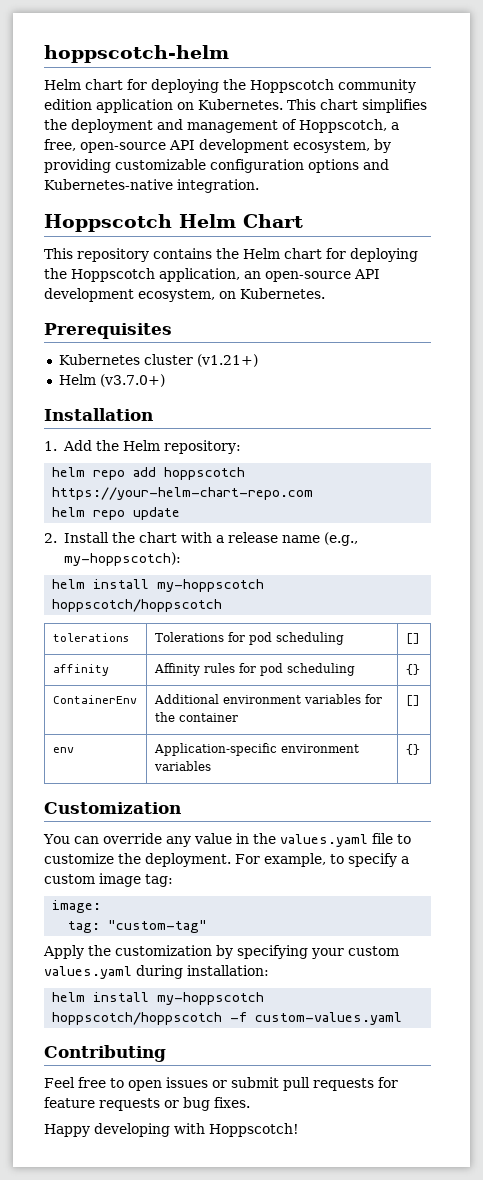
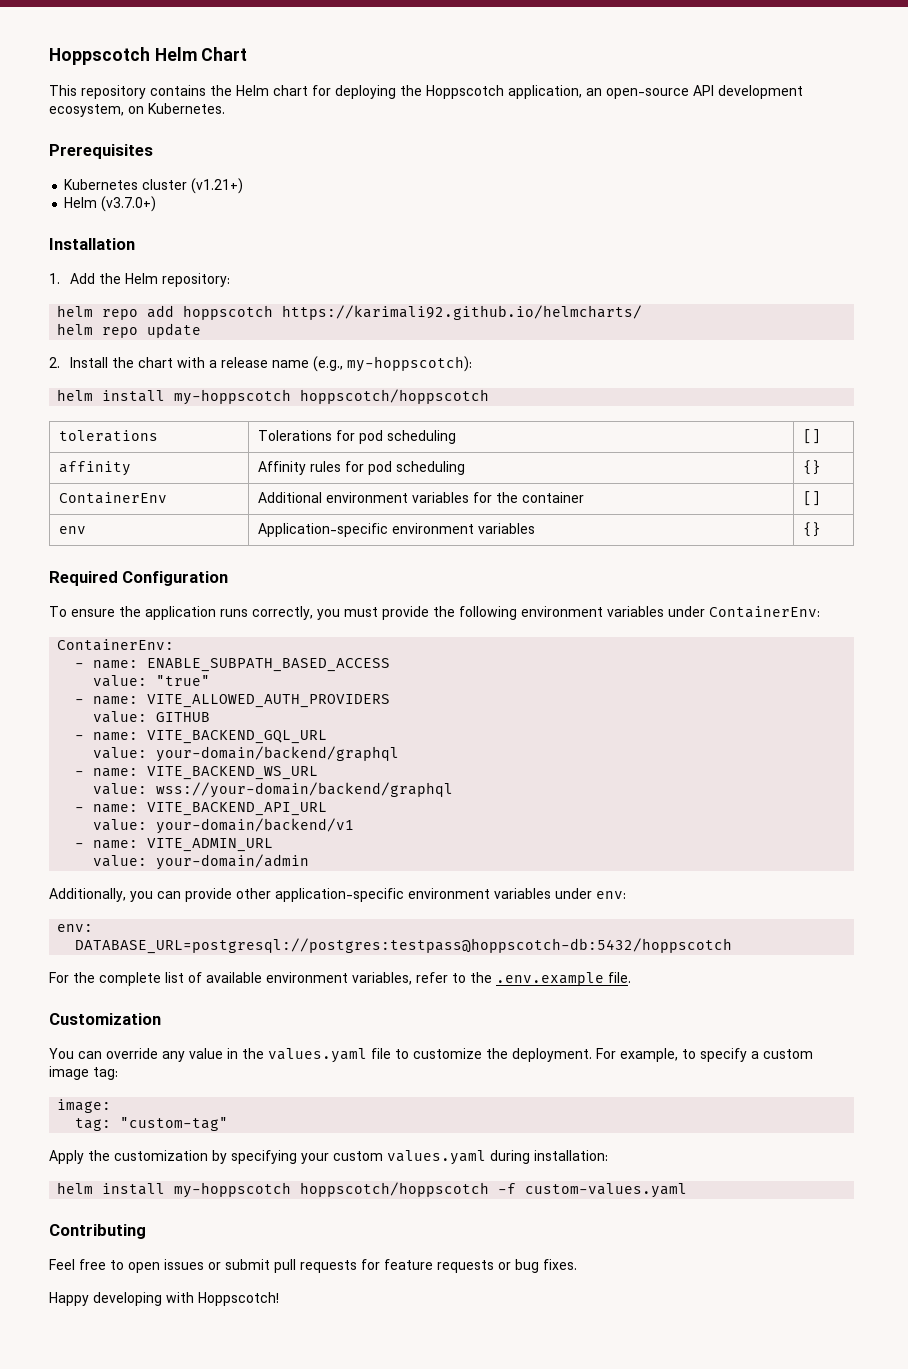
[44,45,229,63] [44,79,416,93] [44,99,427,113] [44,119,399,133] [44,139,391,153] [44,159,389,173] [44,179,259,193] hoppscotch-helm // Helm chart for deploying the Hoppscotch community edition application on Kubernetes. This chart simplifies the deployment and management of Hoppscotch, a free, open-source API development ecosystem, by providing customizable configuration options and Kubernetes-native integration. // -> (49, 56) none
[52,487,314,500] https://your-helm-chart-repo.com -> [282,305,643,320] https://karimali92.github.io/helmcharts/
(420, 749) none -> [49,571,229,586] [49,606,820,620] [57,639,175,651] [75,658,391,672] [93,675,211,687] [75,694,391,708] [93,711,211,723] [75,730,328,744] [93,746,400,762] [75,766,319,780] [93,782,454,798] [75,802,328,816] [93,818,355,834] [75,838,274,852] [93,854,310,870] [49,888,626,902] [57,924,94,932] [75,938,733,954] [49,972,631,986] // Required Configuration // To ensure the application runs correctly, you must provide the following environment variables under ContainerEnv: // ContainerEnv: // - name: ENABLE_SUBPATH_BASED_ACCESS // value: "true" // - name: VITE_ALLOWED_AUTH_PROVIDERS // value: GITHUB // - name: VITE_BACKEND_GQL_URL // value: your-domain/backend/graphql // - name: VITE_BACKEND_WS_URL // value: wss://your-domain/backend/graphql // - name: VITE_BACKEND_API_URL // value: your-domain/backend/v1 // - name: VITE_ADMIN_URL // value: your-domain/admin // Additionally, you can provide other application-specific environment variables under env: // env: // DATABASE_URL=postgresql://postgres:testpass@hoppscotch-db:5432/hoppscotch // For the complete list of available environment variables, refer to the .env.example file.

